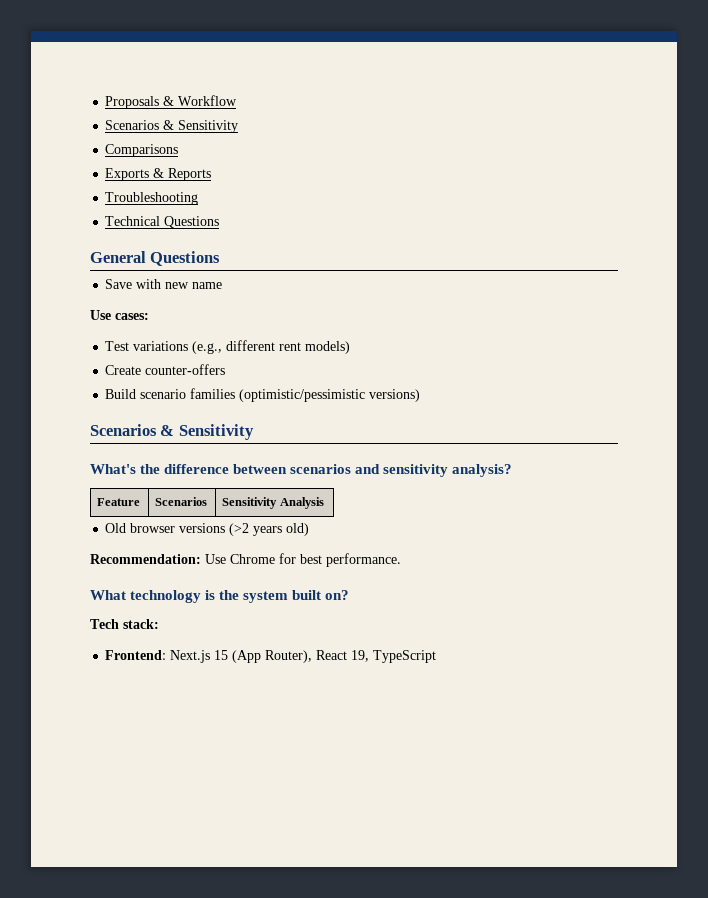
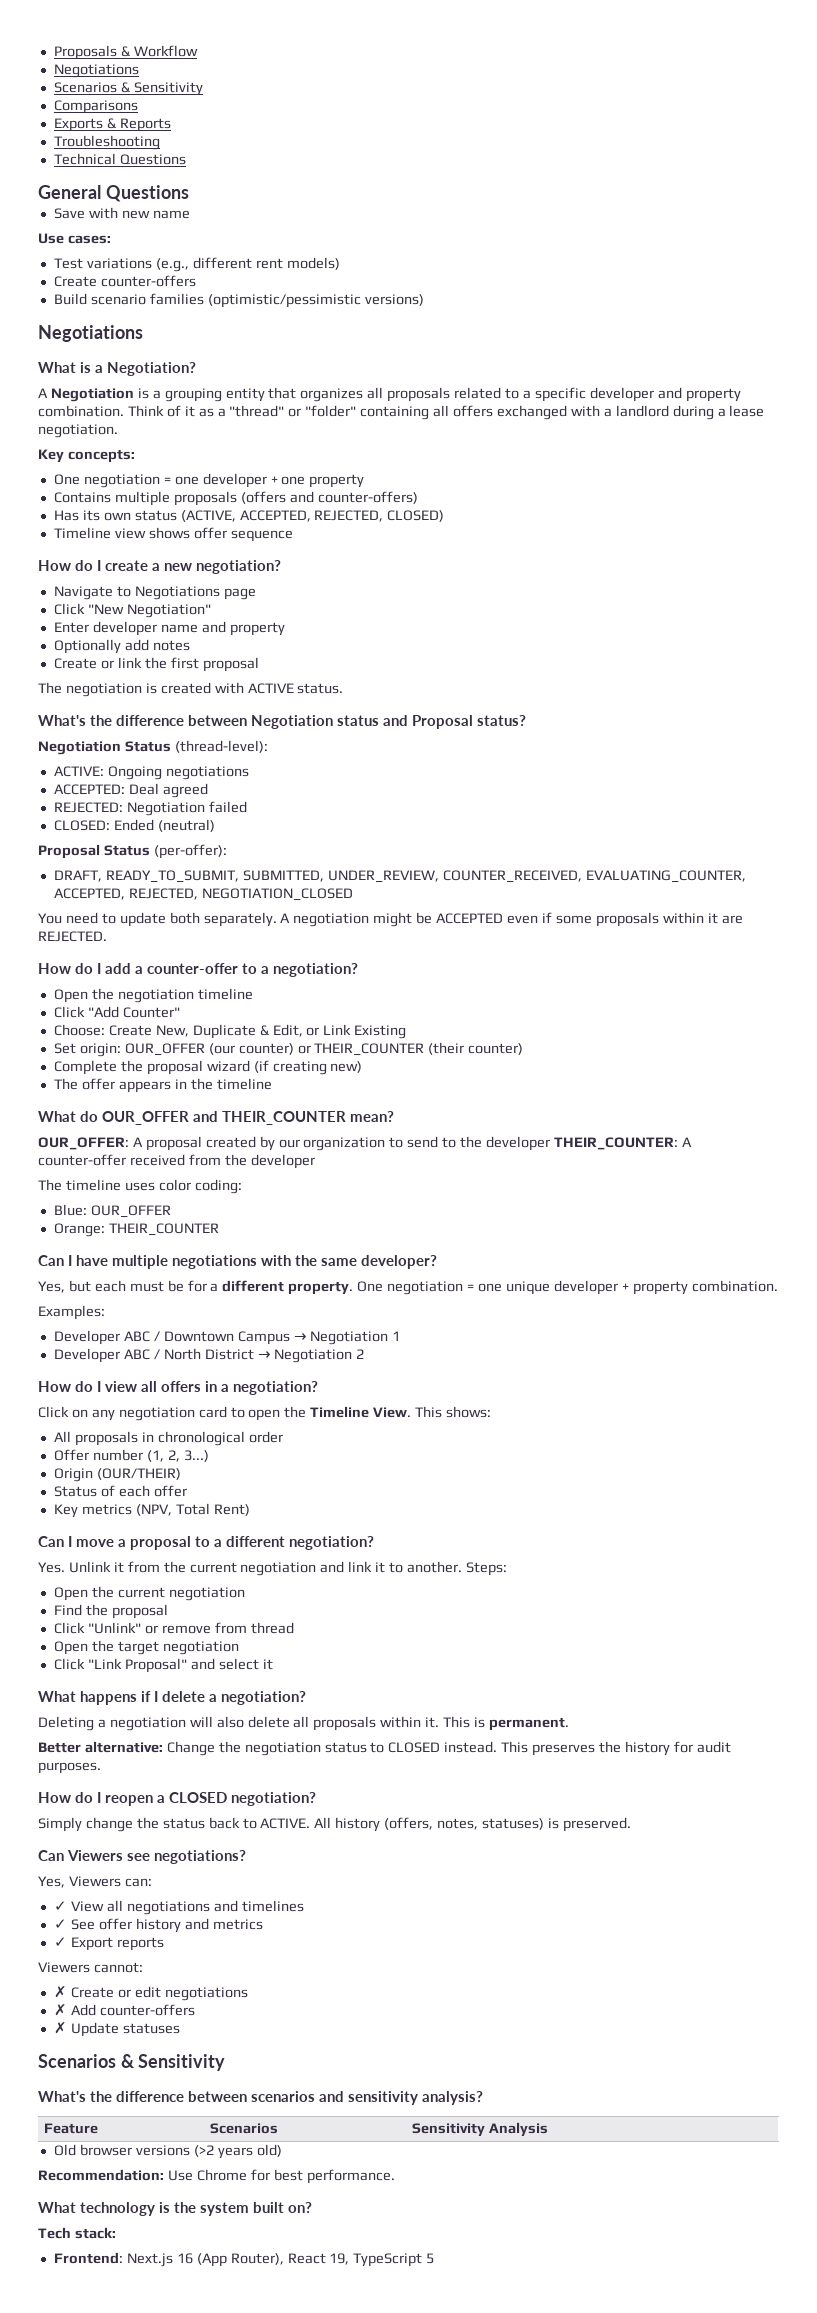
(238, 100) none -> [53,64,139,78] // Negotiations
(421, 395) none -> [38,325,143,342] [38,362,197,376] [38,387,741,402] [38,405,765,420] [38,424,118,438] [38,449,135,463] [53,473,365,488] [53,491,418,506] [53,510,445,522] [53,527,293,542] [38,560,282,574] [53,586,256,600] [53,603,211,618] [53,621,285,636] [53,639,190,654] [53,657,259,672] [38,682,344,697] [38,715,527,729] [38,740,268,755] [53,766,249,780] [53,783,208,798] [53,801,247,816] [53,819,215,832] [38,844,227,859] [53,870,746,883] [53,888,353,901] [38,912,743,927] [38,931,107,942] [38,963,359,977] [53,988,253,1003] [53,1006,180,1018] [53,1024,407,1039] [53,1042,524,1057] [53,1060,363,1075] [53,1078,272,1093] [38,1111,395,1125] [38,1136,692,1151] [38,1154,315,1169] [38,1179,242,1194] [53,1204,171,1218] [53,1223,219,1237] [38,1255,438,1269] [38,1280,778,1295] [38,1305,105,1320] [53,1330,401,1345] [53,1348,365,1363] [38,1381,319,1395] [38,1406,492,1421] [53,1431,283,1446] [53,1449,209,1462] [53,1468,181,1482] [53,1485,187,1497] [53,1503,250,1518] [38,1536,375,1550] [38,1561,507,1576] [53,1586,245,1601] [53,1604,168,1619] [53,1622,294,1634] [53,1640,239,1655] [53,1658,273,1673] [38,1691,307,1705] [38,1716,569,1731] [38,1741,731,1756] [38,1762,101,1774] [38,1792,317,1806] [38,1817,631,1832] [38,1850,247,1864] [38,1876,152,1888] [53,1900,304,1915] [53,1918,263,1933] [53,1937,164,1951] [38,1962,143,1973] [53,1986,248,2001] [53,2004,195,2016] [53,2022,180,2037] // Negotiations // What is a Negotiation? // A Negotiation is a grouping entity that organizes all proposals related to a specific developer and property combination. Think of it as a "thread" or "folder" containing all offers exchanged with a landlord during a lease negotiation. // Key concepts: // One negotiation = one developer + one property // Contains multiple proposals (offers and counter-offers) // Has its own status (ACTIVE, ACCEPTED, REJECTED, CLOSED) // Timeline view shows offer sequence // How do I create a new negotiation? // Navigate to Negotiations page // Click "New Negotiation" // Enter developer name and property // Optionally add notes // Create or link the first proposal // The negotiation is created with ACTIVE status. // What's the difference between Negotiation status and Proposal status? // Negotiation Status (thread-level): // ACTIVE: Ongoing negotiations // ACCEPTED: Deal agreed // REJECTED: Negotiation failed // CLOSED: Ended (neutral) // Proposal Status (per-offer): // DRAFT, READY_TO_SUBMIT, SUBMITTED, UNDER_REVIEW, COUNTER_RECEIVED, EVALUATING_COUNTER, ACCEPTED, REJECTED, NEGOTIATION_CLOSED // You need to update both separately. A negotiation might be ACCEPTED even if some proposals within it are REJECTED. // How do I add a counter-offer to a negotiation? // Open the negotiation timeline // Click "Add Counter" // Choose: Create New, Duplicate & Edit, or Link Existing // Set origin: OUR_OFFER (our counter) or THEIR_COUNTER (their counter) // Complete the proposal wizard (if creating new) // The offer appears in the timeline // What do OUR_OFFER and THEIR_COUNTER mean? // OUR_OFFER: A proposal created by our organization to send to the developer THEIR_COUNTER: A counter-offer received from the developer // The timeline uses color coding: // Blue: OUR_OFFER // Orange: THEIR_COUNTER // Can I have multiple negotiations with the same developer? // Yes, but each must be for a different property. One negotiation = one unique developer + property combination. // Examples: // Developer ABC / Downtown Campus → Negotiation 1 // Developer ABC / North District → Negotiation 2 // How do I view all offers in a negotiation? // Click on any negotiation card to open the Timeline View. This shows: // All proposals in chronological order // Offer number (1, 2, 3...) // Origin (OUR/THEIR) // Status of each offer // Key metrics (NPV, Total Rent) // Can I move a proposal to a different negotiation? // Yes. Unlink it from the current negotiation and link it to another. Steps: // Open the current negotiation // Find the proposal // Click "Unlink" or remove from thread // Open the target negotiation // Click "Link Proposal" and select it // What happens if I delete a negotiation? // Deleting a negotiation will also delete all proposals within it. This is permanent. // Better alternative: Change the negotiation status to CLOSED instead. This preserves the history for audit purposes. // How do I reopen a CLOSED negotiation? // Simply change the status back to ACTIVE. All history (offers, notes, statuses) is preserved. // Can Viewers see negotiations? // Yes, Viewers can: // ✓ View all negotiations and timelines // ✓ See offer history and metrics // ✓ Export reports // Viewers cannot: // ✗ Create or edit negotiations // ✗ Add counter-offers // ✗ Update statuses
[214,650,229,660] 15 -> [176,2253,193,2264] 16
(437, 656) none -> [426,2253,435,2264] 5

